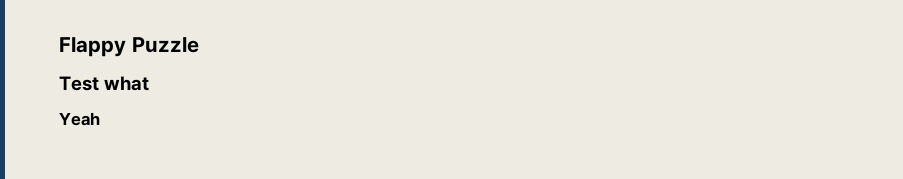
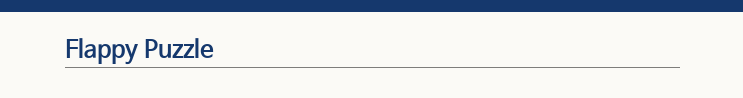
[59,76,150,91] [59,112,100,126] // Test what // Yeah -> (215, 48) none

